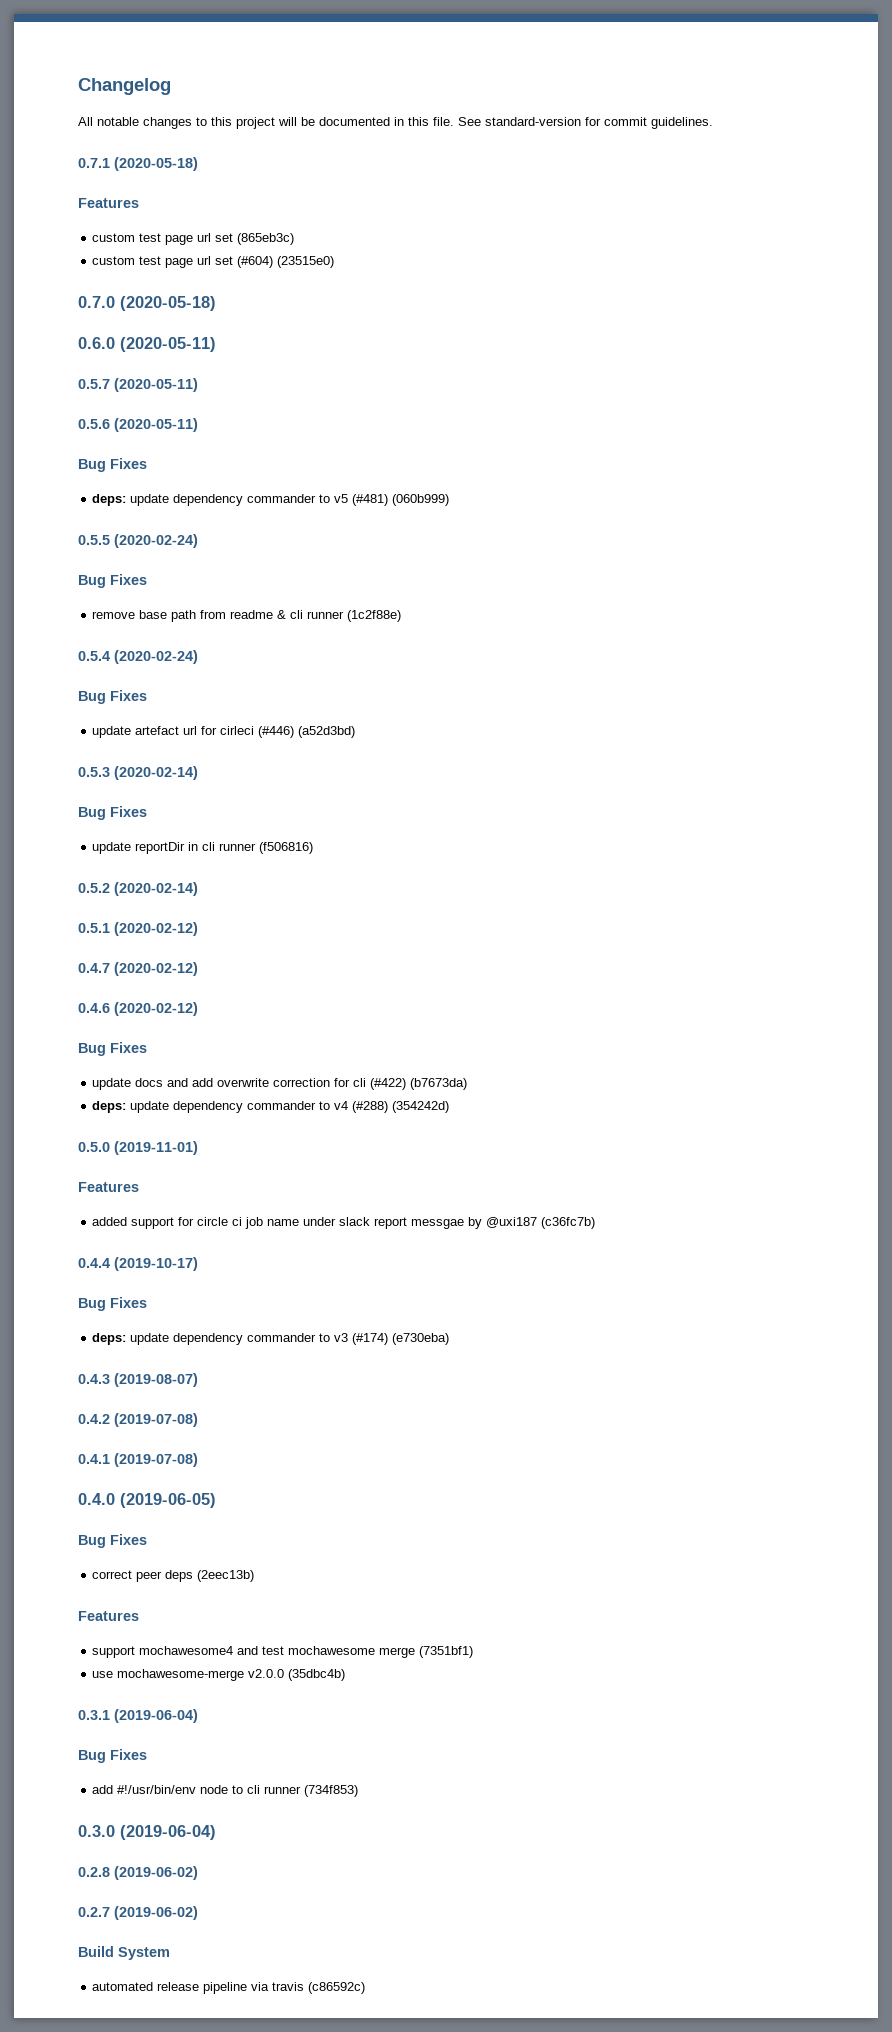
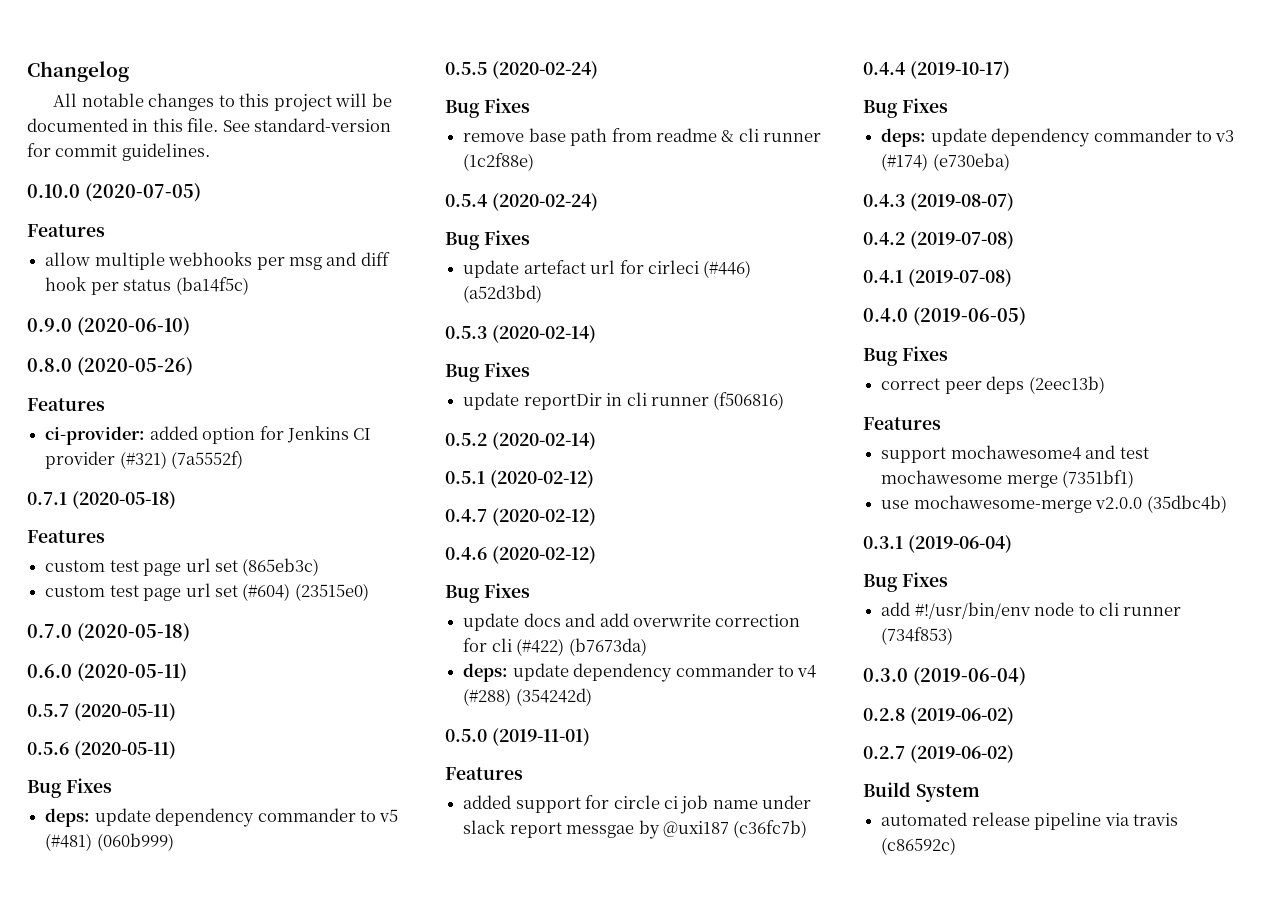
(713, 123) none -> [27,183,201,202] [27,224,105,237] [45,252,390,270] [45,277,249,295] [27,317,190,336] [27,357,193,376] [27,398,105,411] [45,426,372,445] [45,451,244,469] // 0.10.0 (2020-07-05) // Features // allow multiple webhooks per msg and diff hook per status (ba14f5c) // 0.9.0 (2020-06-10) // 0.8.0 (2020-05-26) // Features // ci-provider: added option for Jenkins CI provider (#321) (7a5552f)

